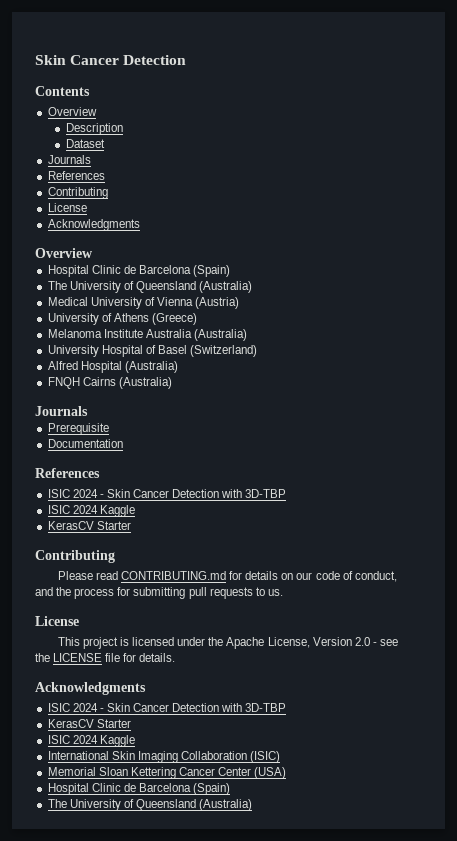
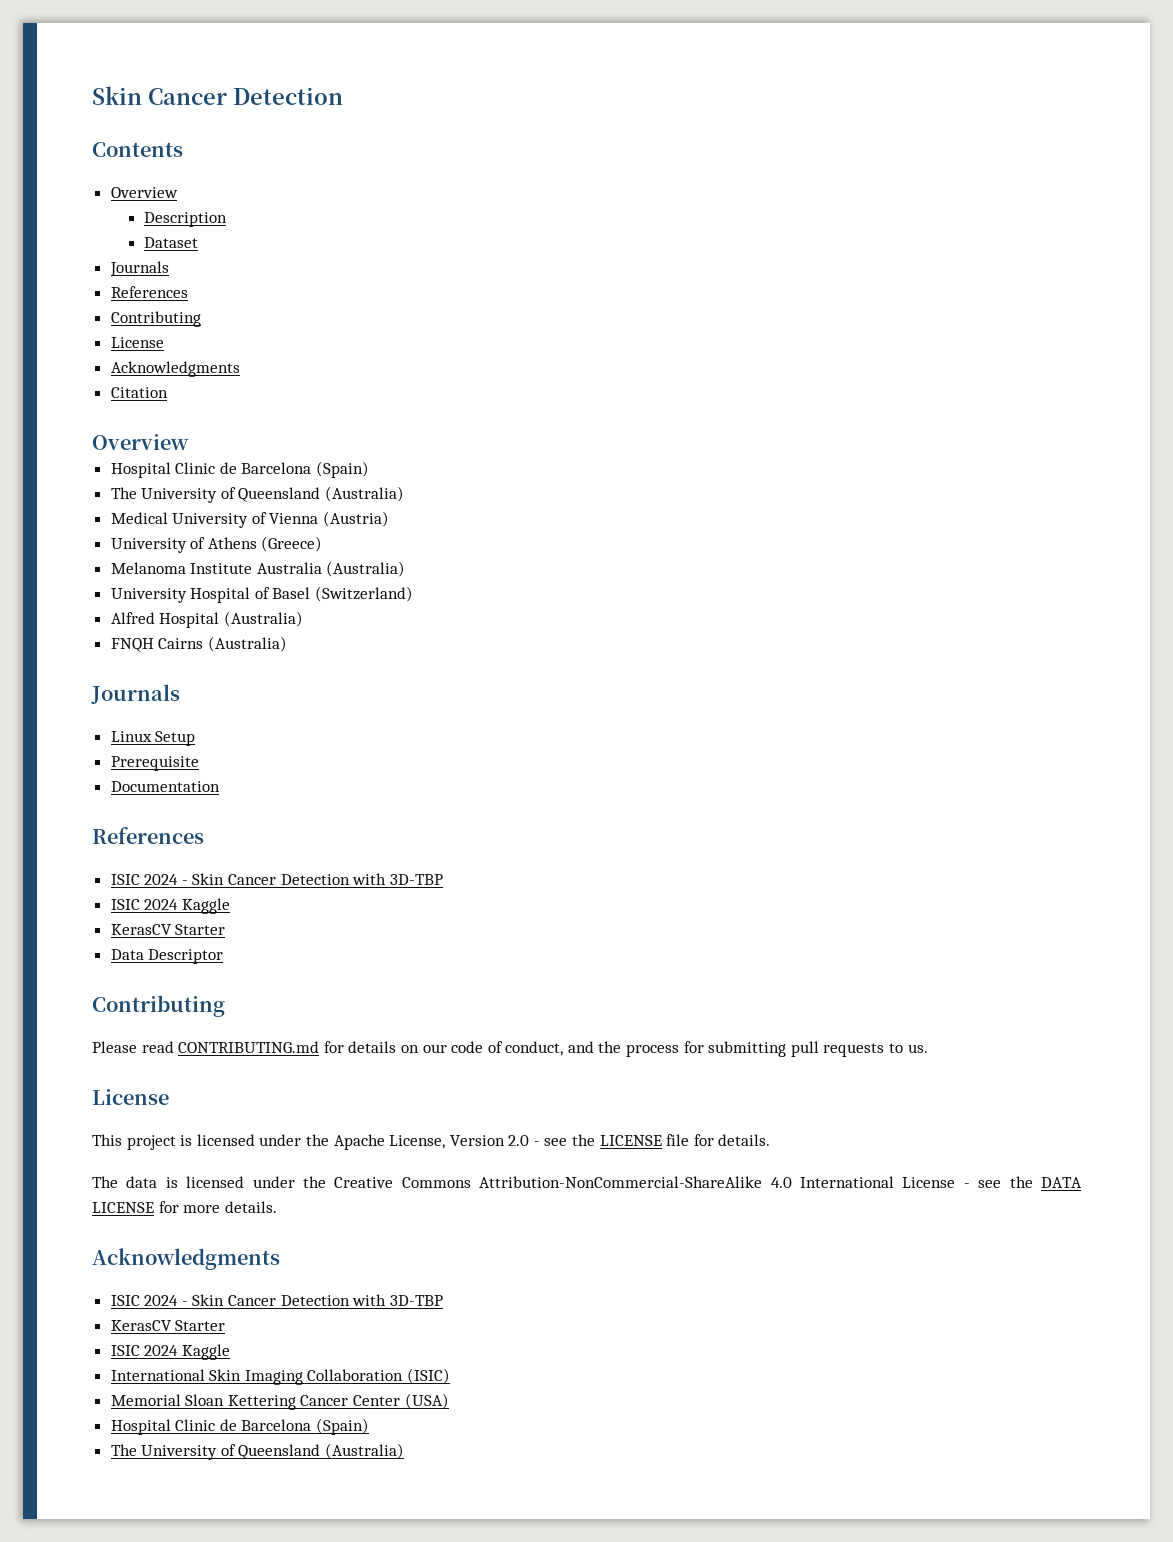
(140, 225) none -> [110,387,168,398] // Citation
(88, 411) none -> [110,731,196,746] // Linux Setup
(131, 525) none -> [110,949,224,964] // Data Descriptor
(176, 657) none -> [92,1176,1082,1188] [92,1201,277,1213] // The data is licensed under the Creative Commons Attribution-NonCommercial-ShareAlike 4.0 International License - see the DATA LICENSE for more details.

